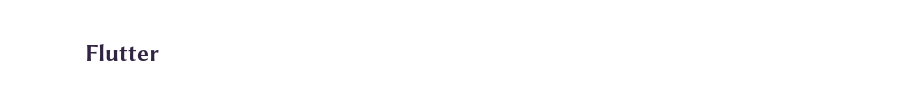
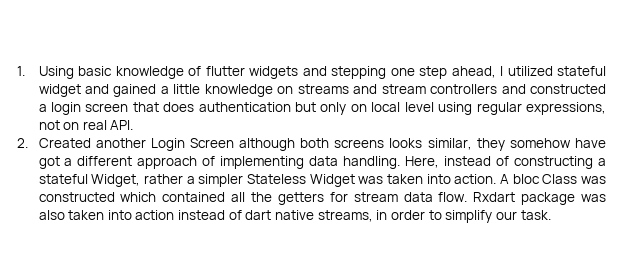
[85,44,159,61] Flutter -> [17,66,606,79] [38,84,606,97] [38,102,606,115] [38,120,134,130] [17,138,606,151] [38,156,606,169] [38,174,606,187] [38,192,607,205] [38,210,551,223] 1. Using basic knowledge of flutter widgets and stepping one step ahead, I utilized stateful widget and gained a little knowledge on streams and stream controllers and constructed a login screen that does authentication but only on local level using regular expressions, not on real API. // 2. Created another Login Screen although both screens looks similar, they somehow have got a different approach of implementing data handling. Here, instead of constructing a stateful Widget, rather a simpler Stateless Widget was taken into action. A bloc Class was constructed which contained all the getters for stream data flow. Rxdart package was also taken into action instead of dart native streams, in order to simplify our task.

